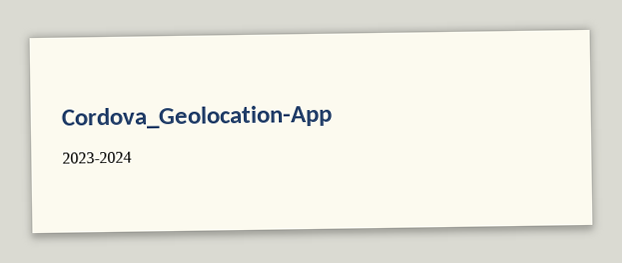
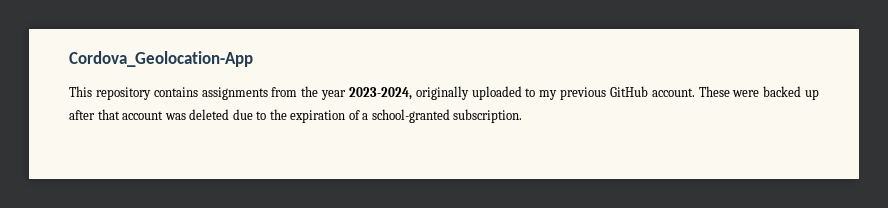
[62,151,132,164] 2023-2024 -> [69,86,820,100] [69,109,523,123] This repository contains assignments from the year 2023-2024, originally uploaded to my previous GitHub account. These were backed up after that account was deleted due to the expiration of a school-granted subscription.

